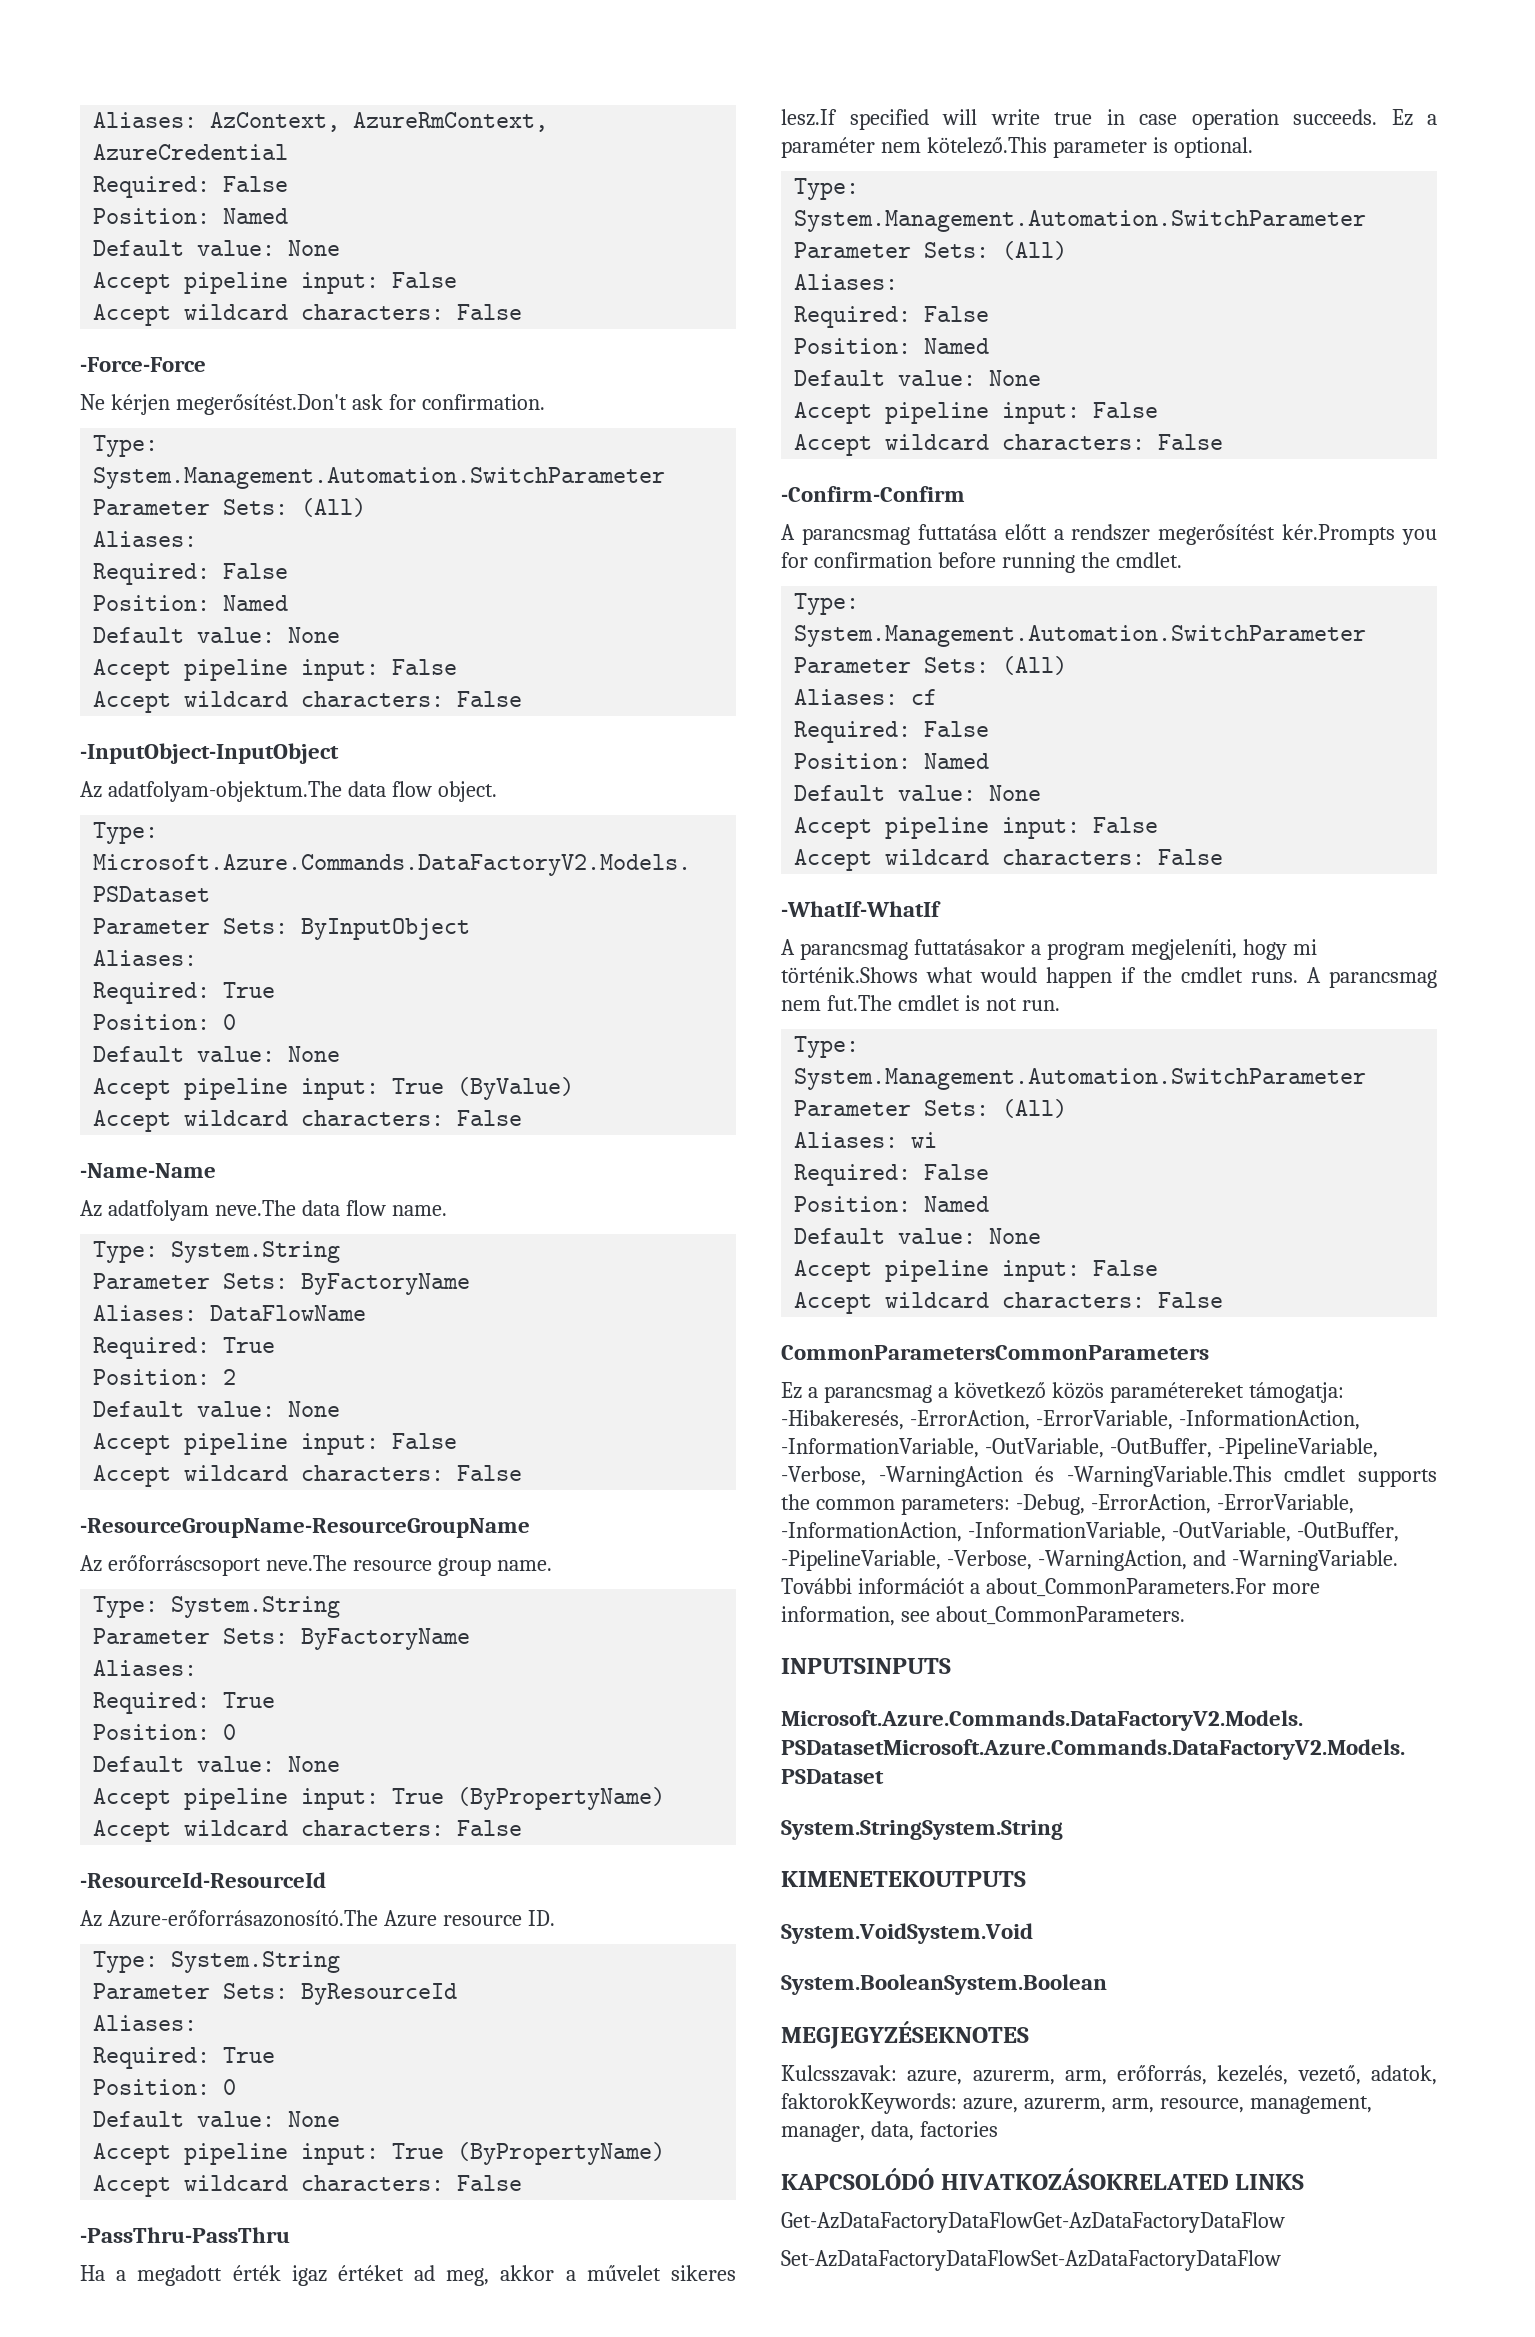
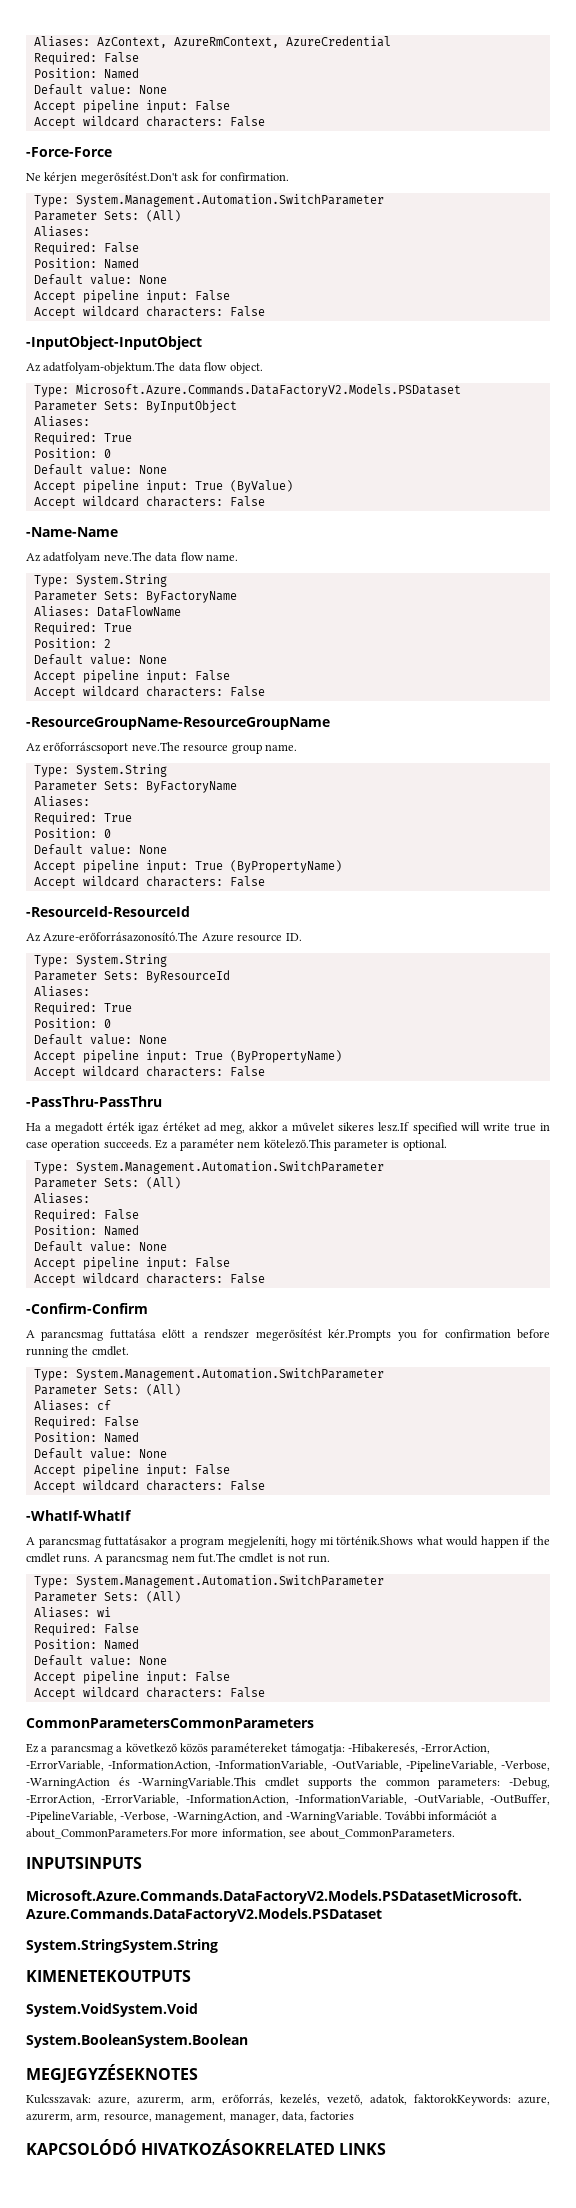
[1109,1438,1212,1458] -OutBuffer, -> (402, 1765) none
[781,2212,1285,2233] [781,2250,1281,2271] // Get-AzDataFactoryDataFlowGet-AzDataFactoryDataFlow // Set-AzDataFactoryDataFlowSet-AzDataFactoryDataFlow -> (387, 2149) none

